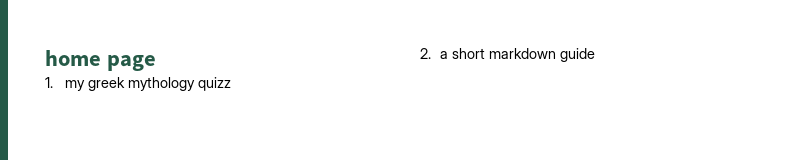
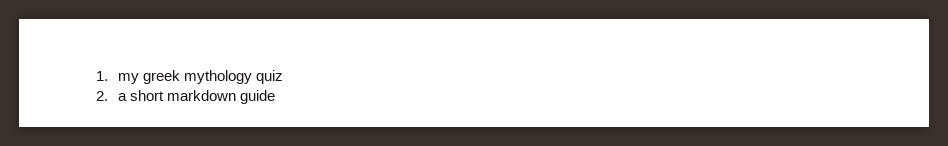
[45,50,157,71] home page // -> (96, 76) none
[197,77,231,91] quizz -> [256,70,284,84] quiz

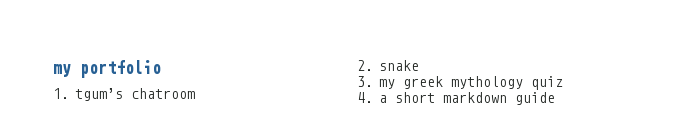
[96,71,108,81] 1. -> [53,60,161,78] [53,88,195,101] [357,60,419,71] [357,76,373,87] my portfolio // 1. tgum’s chatroom // 2. snake // 3.
[96,91,108,101] 2. -> [357,92,373,103] 4.

